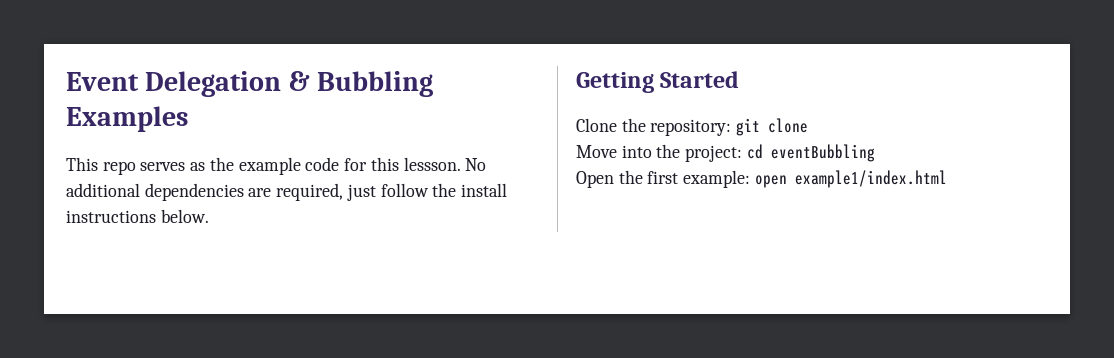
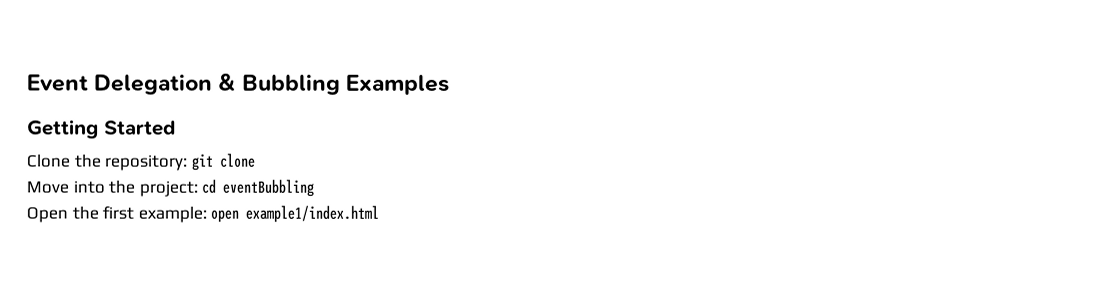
[66,157,487,175] [66,183,508,201] [66,209,209,223] // This repo serves as the example code for this lessson. No additional dependencies are required, just follow the install instructions below. -> (450, 84) none

